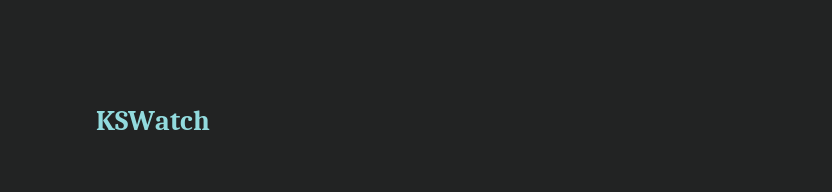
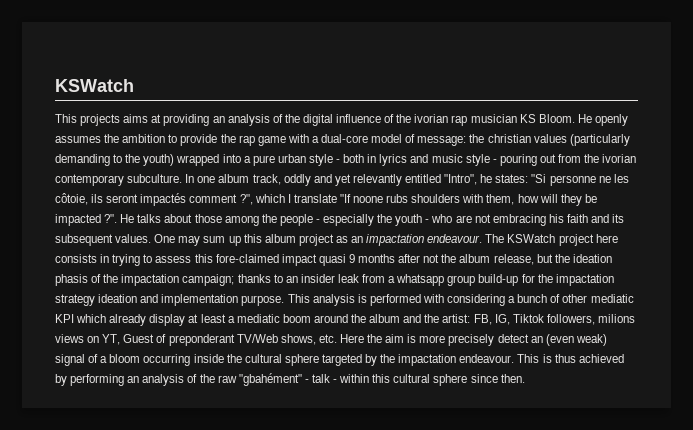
[96,110,210,130] KSWatch -> [55,79,134,92] [55,114,628,126] [55,134,630,146] [55,154,637,166] [55,174,629,186] [55,193,597,206] [55,214,625,226] [55,234,618,246] [55,254,612,266] [55,274,614,286] [55,294,634,306] [55,314,635,326] [55,334,607,346] [55,354,624,366] [55,373,525,386] KSWatch // This projects aims at providing an analysis of the digital influence of the ivorian rap musician KS Bloom. He openly assumes the ambition to provide the rap game with a dual-core model of message: the christian values (particularly demanding to the youth) wrapped into a pure urban style - both in lyrics and music style - pouring out from the ivorian contemporary subculture. In one album track, oddly and yet relevantly entitled "Intro", he states: "Si personne ne les côtoie, ils seront impactés comment ?", which I translate "If noone rubs shoulders with them, how will they be impacted ?". He talks about those among the people - especially the youth - who are not embracing his faith and its subsequent values. One may sum up this album project as an impactation endeavour. The KSWatch project here consists in trying to assess this fore-claimed impact quasi 9 months after not the album release, but the ideation phasis of the impactation campaign; thanks to an insider leak from a whatsapp group build-up for the impactation strategy ideation and implementation purpose. This analysis is performed with considering a bunch of other mediatic KPI which already display at least a mediatic boom around the album and the artist: FB, IG, Tiktok followers, milions views on YT, Guest of preponderant TV/Web shows, etc. Here the aim is more precisely detect an (even weak) signal of a bloom occurring inside the cultural sphere targeted by the impactation endeavour. This is thus achieved by performing an analysis of the raw "gbahément" - talk - within this cultural sphere since then.

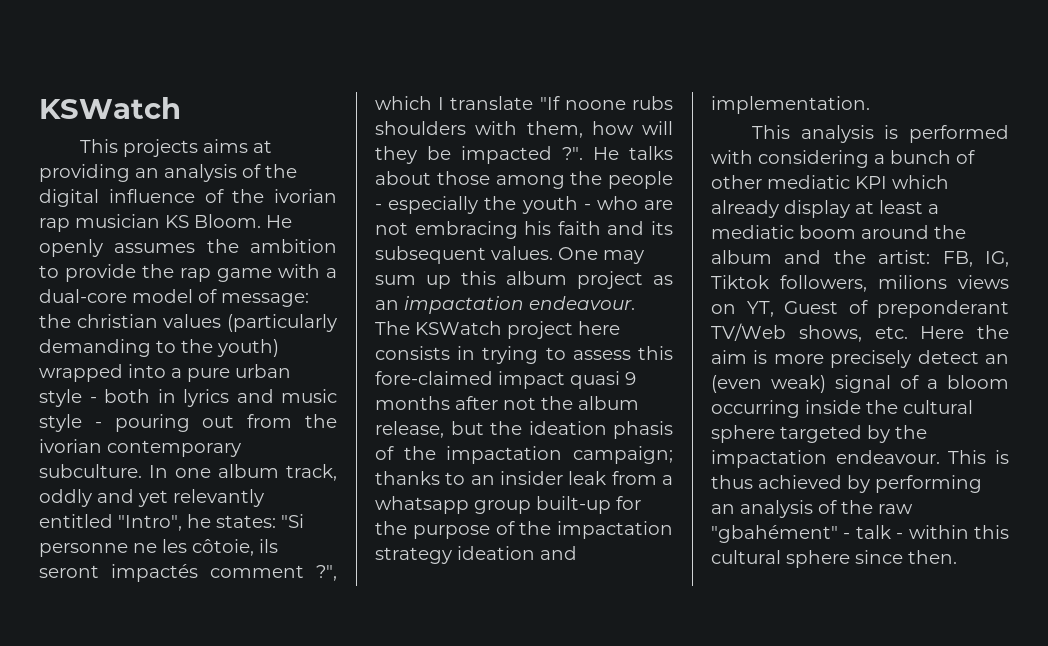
[478,274,519,286] build-up -> [536,496,611,514] built-up
(553, 278) none -> [412,521,552,539] purpose of the
[161,294,285,306] implementation purpose. -> [711,96,870,114] implementation. //

